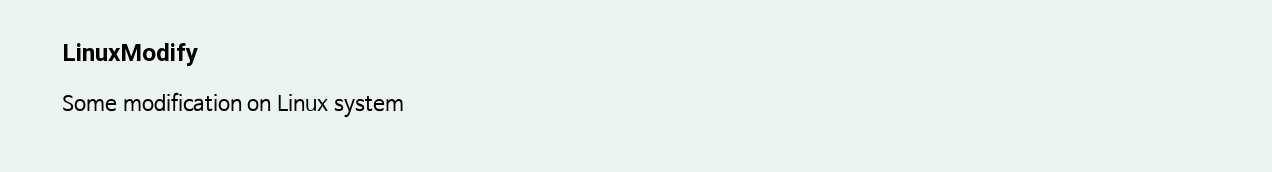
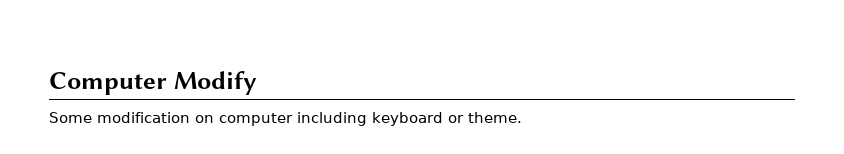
[62,43,198,66] LinuxModify -> [49,71,257,95] Computer Modify
[276,94,404,118] Linux system -> [219,112,522,126] computer including keyboard or theme.

